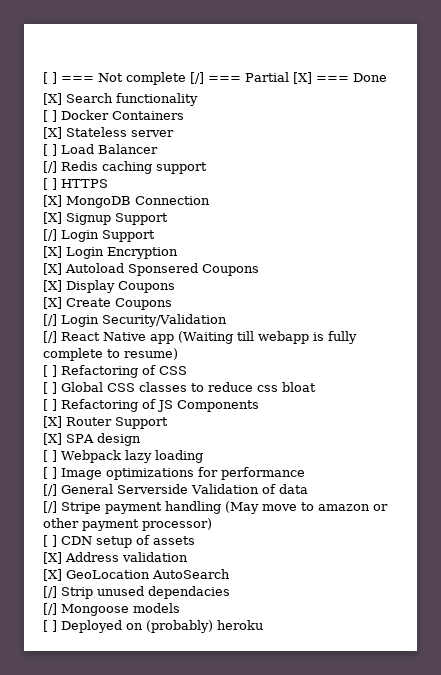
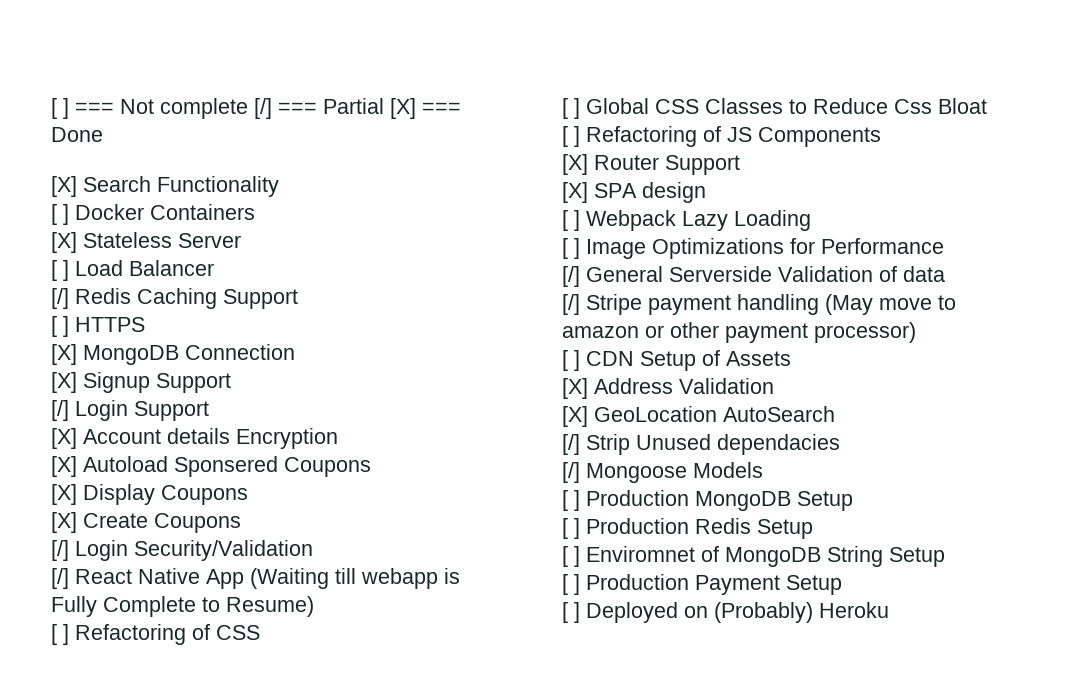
[116,93,198,106] functionality -> [157,176,279,197] Functionality
[131,130,174,137] server -> [178,233,241,248] Server
[102,161,207,174] caching support -> [137,288,298,309] Caching Support
[66,247,104,259] Login -> [83,428,230,444] Account details
[150,334,174,344] app -> [206,569,244,589] App
[327,331,357,344] [43,348,178,361] fully complete to resume) -> [51,596,314,617] Fully Complete to Resume)
[139,382,316,392] classes to reduce css bloat -> [705,98,987,114] Classes to Reduce Css Bloat
[124,450,203,463] lazy loading -> [682,210,811,231] Lazy Loading
[106,467,305,480] optimizations for performance -> [652,238,944,259] Optimizations for Performance
[96,535,195,548] setup of assets -> [640,350,791,371] Setup of Assets
[122,552,188,562] validation -> [679,378,774,394] Validation
[97,586,144,596] unused -> [636,434,711,450] Unused
[133,603,180,613] models -> [693,462,763,478] [562,490,853,511] [562,518,813,539] [562,546,945,567] [562,574,842,595] Models // [ ] Production MongoDB Setup // [ ] Production Redis Setup // [ ] Enviromnet of MongoDB String Setup // [ ] Production Payment Setup
[146,620,263,633] (probably) heroku -> [714,602,889,623] (Probably) Heroku

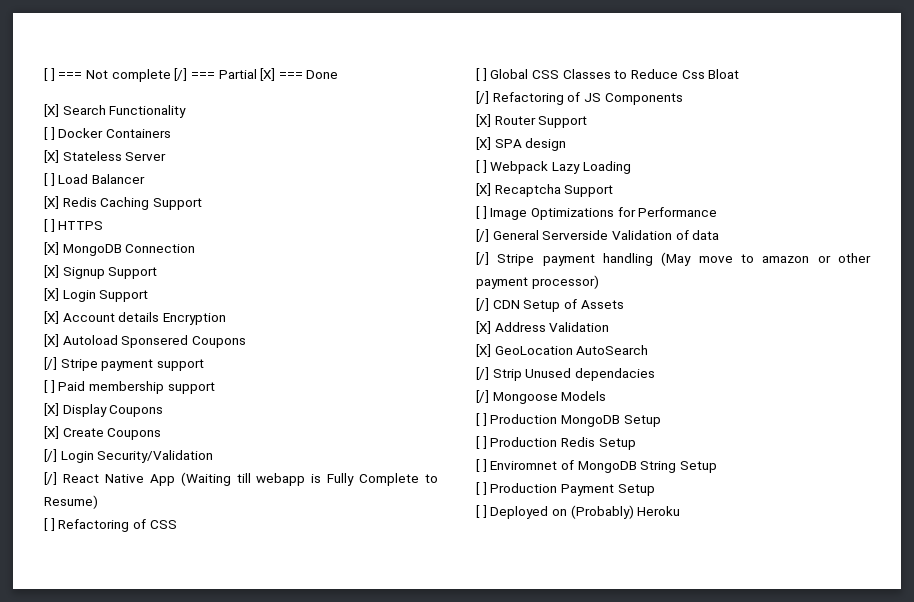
[51,288,69,309] [/] -> [44,196,59,209] [X]
[51,400,69,421] [/] -> [44,288,59,301] [X]
(371, 467) none -> [44,357,204,371] [44,380,215,394] // [/] Stripe payment support // [ ] Paid membership support
[562,126,580,147] [ ] -> [476,91,489,104] [/]
(811, 220) none -> [476,183,614,197] // [X] Recaptcha Support
[562,350,580,371] [ ] -> [476,298,489,311] [/]

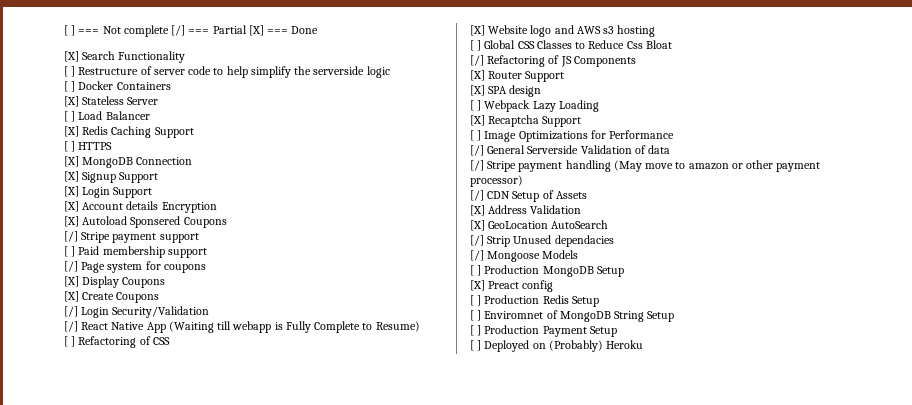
(187, 111) none -> [64,66,390,78] // [ ] Restructure of server code to help simplify the serverside logic
(215, 388) none -> [64,261,206,273] // [/] Page system for coupons
(177, 524) none -> [470,25,656,37] // [X] Website logo and AWS s3 hosting
(661, 421) none -> [470,280,554,292] // [X] Preact config

